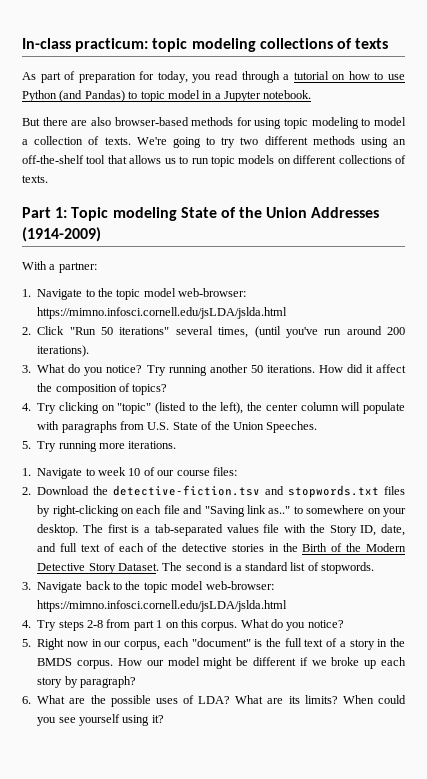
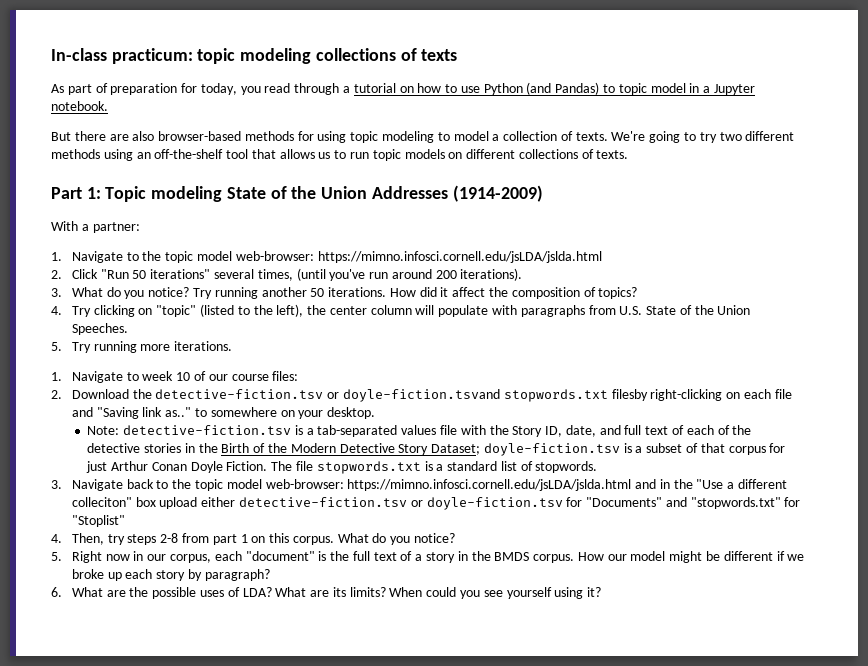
[265,485,405,498] [37,505,51,517] and stopwords.txt files by -> [327,389,648,402] or doyle-fiction.tsvand stopwords.txt filesby
[82,524,128,533] The first -> [87,425,292,435] // Note: detective-fiction.tsv
[118,562,222,571] Dataset. The second -> [431,443,786,456] [86,461,421,474] Dataset; doyle-fiction.tsv is a subset of that corpus for just Arthur Conan Doyle Fiction. The file stopwords.txt
[22,620,57,631] // 4. Try -> [635,479,788,489] [71,497,801,510] [71,515,125,527] [51,533,125,545] and in the "Use a different colleciton" box upload either detective-fiction.tsv or doyle-fiction.tsv for "Documents" and "stopwords.txt" for "Stoplist" // 4. Then, try

